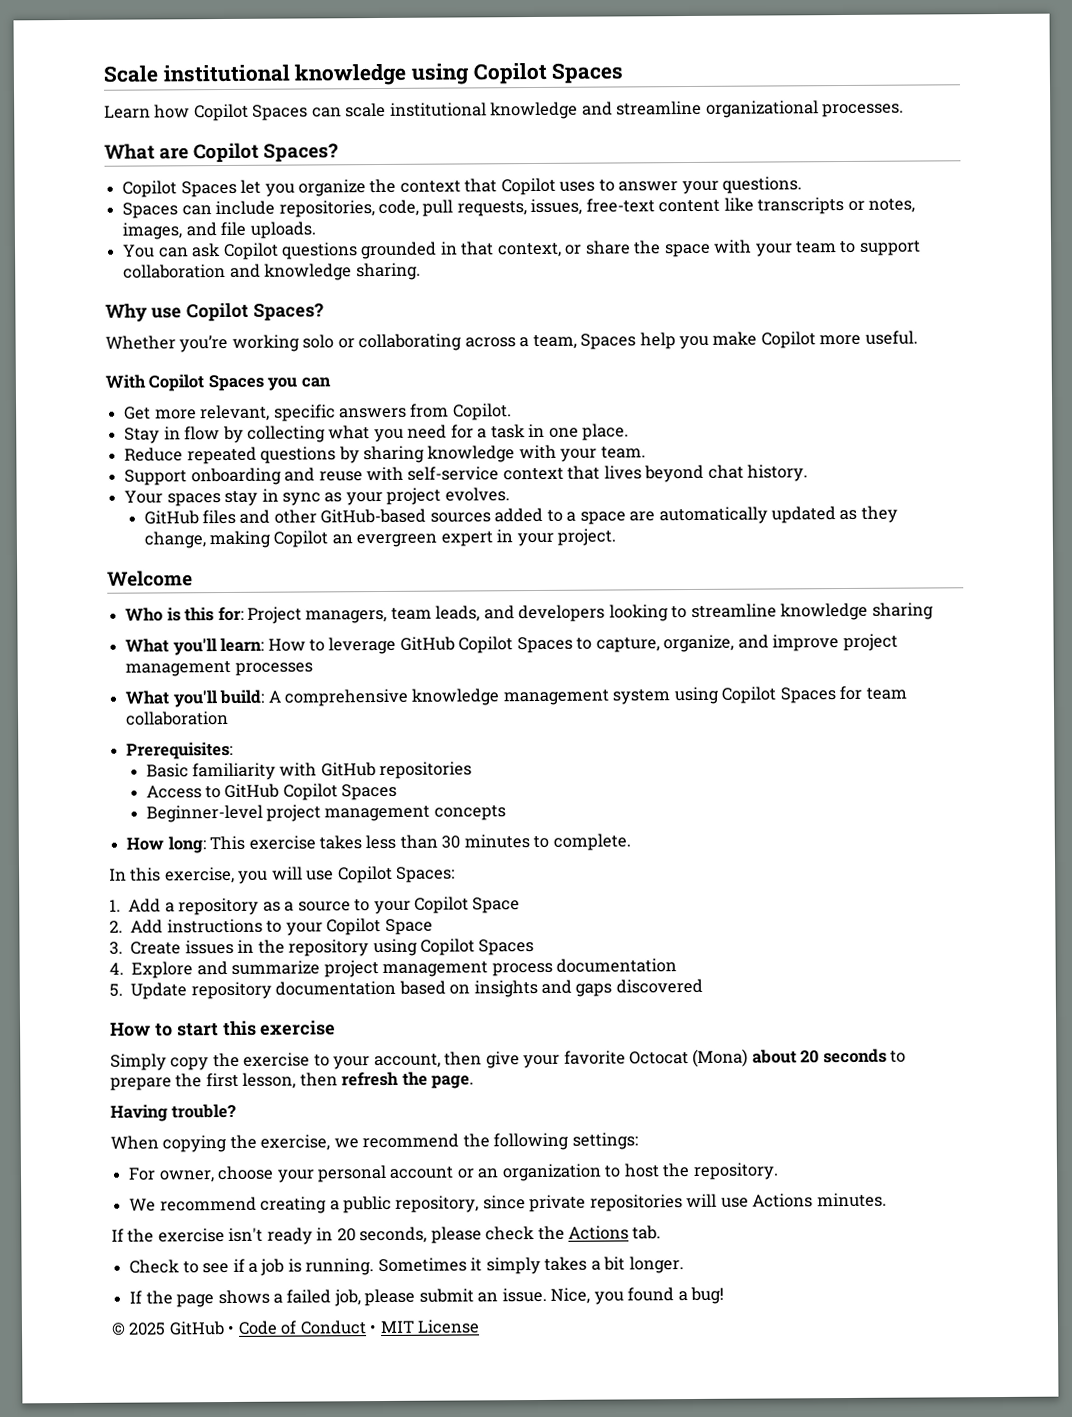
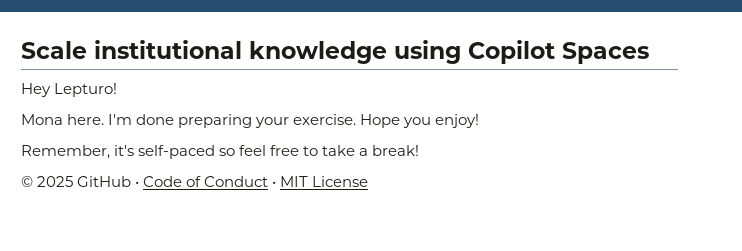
[104,100,905,122] [104,142,340,163] [122,176,803,198] [122,196,916,219] [122,221,316,240] [122,239,921,261] [123,262,421,281] [105,302,324,322] [105,330,918,353] [105,374,331,392] [124,403,512,422] [124,423,630,444] [124,444,646,465] [124,464,809,486] [124,487,510,507] [143,505,898,525] [143,528,617,549] [107,570,193,587] [125,602,934,624] [125,633,898,656] [125,660,313,677] [125,685,907,708] [126,710,230,726] [126,741,234,760] [145,761,473,781] [145,783,398,801] [145,804,506,823] [126,833,631,854] [109,865,456,884] [109,896,521,916] [109,918,433,936] [109,938,535,957] [109,958,677,979] [109,978,703,1000] [110,1020,337,1037] [110,1048,907,1071] [110,1071,475,1091] [110,1103,237,1122] [110,1132,638,1153] [128,1162,779,1183] [129,1192,887,1214] [111,1225,662,1245] [129,1256,684,1276] [129,1286,724,1308] Learn how Copilot Spaces can scale institutional knowledge and streamline organizational processes. // What are Copilot Spaces? // Copilot Spaces let you organize the context that Copilot uses to answer your questions. // Spaces can include repositories, code, pull requests, issues, free-text content like transcripts or notes, images, and file uploads. // You can ask Copilot questions grounded in that context, or share the space with your team to support collaboration and knowledge sharing. // Why use Copilot Spaces? // Whether you’re working solo or collaborating across a team, Spaces help you make Copilot more useful. // With Copilot Spaces you can // Get more relevant, specific answers from Copilot. // Stay in flow by collecting what you need for a task in one place. // Reduce repeated questions by sharing knowledge with your team. // Support onboarding and reuse with self-service context that lives beyond chat history. // Your spaces stay in sync as your project evolves. // GitHub files and other GitHub-based sources added to a space are automatically updated as they change, making Copilot an evergreen expert in your project. // Welcome // Who is this for: Project managers, team leads, and developers looking to streamline knowledge sharing // What you'll learn: How to leverage GitHub Copilot Spaces to capture, organize, and improve project management processes // What you'll build: A comprehensive knowledge management system using Copilot Spaces for team collaboration // Prerequisites: // Basic familiarity with GitHub repositories // Access to GitHub Copilot Spaces // Beginner-level project management concepts // How long: This exercise takes less than 30 minutes to complete. // In this exercise, you will use Copilot Spaces: // 1. Add a repository as a source to your Copilot Space // 2. Add instructions to your Copilot Space // 3. Create issues in the repository using Copilot Spaces // 4. Explore and summarize project management process documentation // 5. Update repository documentation based on insights and gaps discovered // How to start this exercise // Simply copy the exercise to your account, then give your favorite Octocat (Mona) about 20 seconds to prepare the first lesson, then refresh the page. // Having trouble? // When copying the exercise, we recommend the following settings: // For owner, choose your personal account or an organization to host the repository. // We recommend creating a public repository, since private repositories will use Actions minutes. // If the exercise isn't ready in 20 seconds, please check the Actions tab. // Check to see if a job is running. Sometimes it simply takes a bit longer. // If the page shows a failed job, please submit an issue. Nice, you found a bug! -> [21,83,118,97] [21,114,480,128] [21,145,420,159] Hey Lepturo! // Mona here. I'm done preparing your exercise. Hope you enjoy! // Remember, it's self-paced so feel free to take a break!

